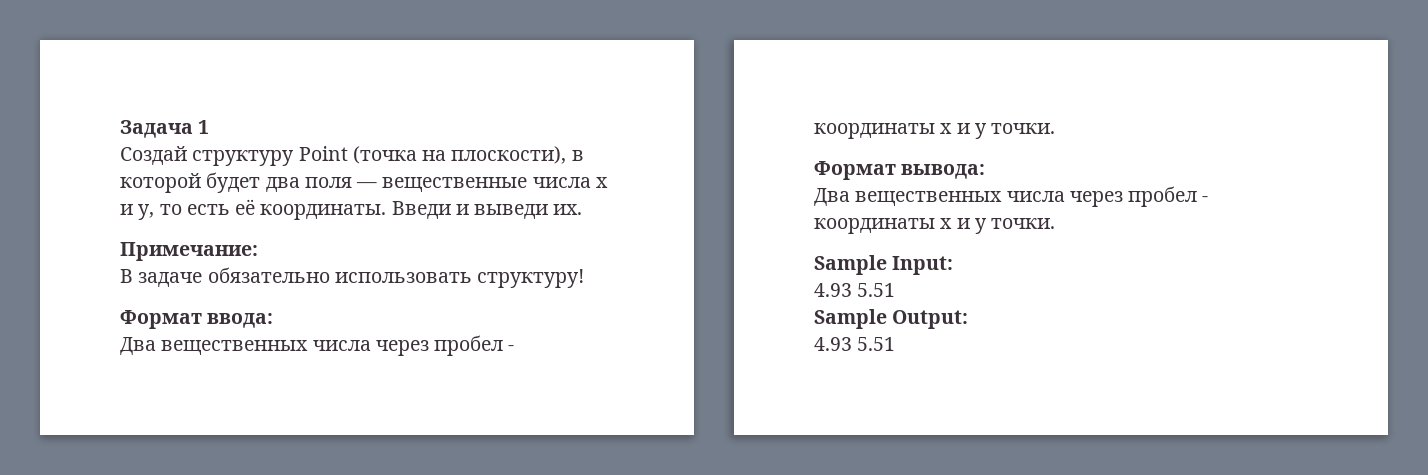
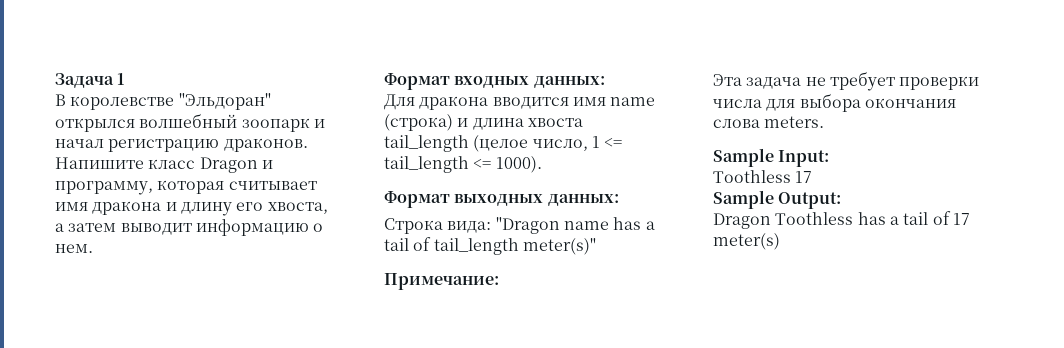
[120,146,584,166] [120,172,608,193] [120,199,583,220] [120,242,258,261] [120,267,585,288] [120,310,274,329] [120,335,515,356] [814,123,1056,139] [814,161,986,180] [814,186,1209,207] [814,218,1056,234] Создай структуру Point (точка на плоскости), в которой будет два поля — вещественные числа x и y, то есть её координаты. Введи и выведи их. // Примечание: // В задаче обязательно использовать структуру! // Формат ввода: // Два вещественных числа через пробел - координаты x и y точки. // Формат вывода: // Два вещественных числа через пробел - координаты x и y точки. -> [55,93,271,110] [55,113,325,132] [55,138,308,152] [55,157,273,173] [55,180,317,195] [55,201,328,216] [55,219,324,236] [55,244,93,253] [384,73,605,90] [384,94,656,110] [384,114,583,131] [384,135,623,152] [384,156,542,173] [384,191,619,208] [384,217,655,234] [384,237,596,255] [384,273,499,290] [713,71,980,91] [713,93,956,112] [713,116,825,128] В королевстве "Эльдоран" открылся волшебный зоопарк и начал регистрацию драконов. Напишите класс Dragon и программу, которая считывает имя дракона и длину его хвоста, а затем выводит информацию о нем. // Формат входных данных: // Для дракона вводится имя name (строка) и длина хвоста tail_length (целое число, 1 <= tail_length <= 1000). // Формат выходных данных: // Строка вида: "Dragon name has a tail of tail_length meter(s)" // Примечание: // Эта задача не требует проверки числа для выбора окончания слова meters.
[814,283,896,297] 4.93 5.51 -> [713,170,813,183] Toothless 17
[814,337,896,351] 4.93 5.51 -> [713,211,970,229] [713,233,780,250] Dragon Toothless has a tail of 17 meter(s)

